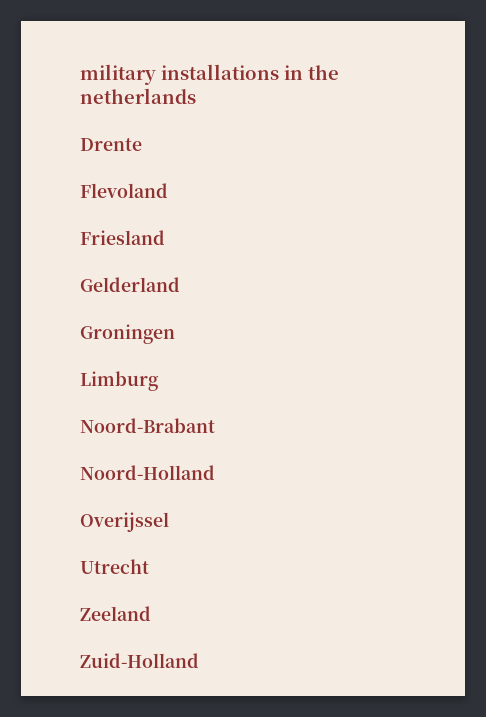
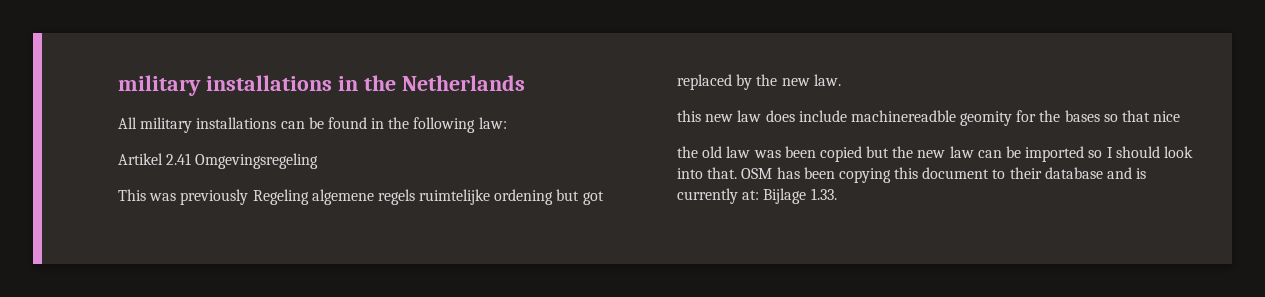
[80,88,196,104] [80,138,142,151] [80,183,168,198] [80,230,165,245] [80,277,180,292] [80,324,175,344] [80,371,159,391] [80,418,215,433] [80,465,215,480] [80,512,169,532] [80,559,149,574] [80,606,151,621] [80,653,199,668] netherlands // Drente // Flevoland // Friesland // Gelderland // Groningen // Limburg // Noord-Brabant // Noord-Holland // Overijssel // Utrecht // Zeeland // Zuid-Holland -> [401,75,525,91] [118,117,507,133] [118,153,319,169] [118,189,604,205] [677,74,841,90] [677,110,1181,126] [677,146,1193,162] [677,167,1147,183] [677,188,837,204] Netherlands // All military installations can be found in the following law: // Artikel 2.41 Omgevingsregeling // This was previously Regeling algemene regels ruimtelijke ordening but got replaced by the new law. // this new law does include machinereadble geomity for the bases so that nice // the old law was been copied but the new law can be imported so I should look into that. OSM has been copying this document to their database and is currently at: Bijlage 1.33.

